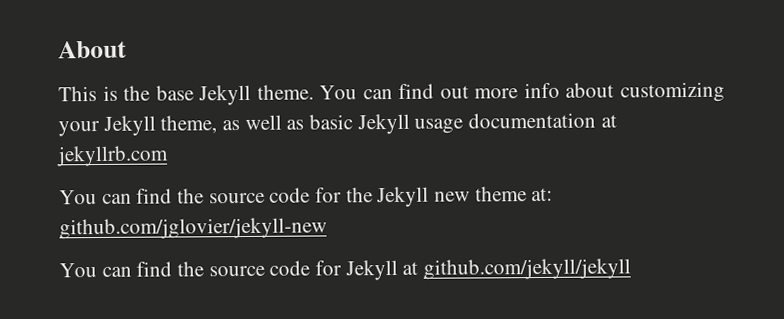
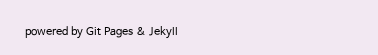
[58,40,127,59] [58,81,726,106] [58,112,617,137] [56,145,169,167] [59,186,554,208] [59,217,327,240] [59,258,632,281] About // This is the base Jekyll theme. You can find out more info about customizing your Jekyll theme, as well as basic Jekyll usage documentation at jekyllrb.com // You can find the source code for the Jekyll new theme at: github.com/jglovier/jekyll-new // You can find the source code for Jekyll at github.com/jekyll/jekyll -> [25,26,178,39] powered by Git Pages & Jekyll

